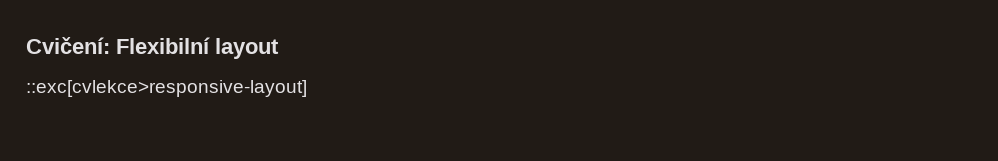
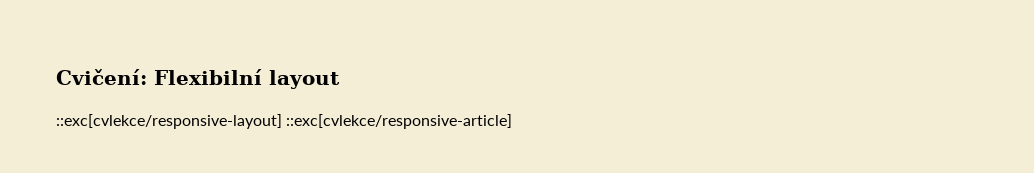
[26,80,307,97] ::exc[cvlekce>responsive-layout] -> [56,114,513,129] ::exc[cvlekce/responsive-layout] ::exc[cvlekce/responsive-article]

